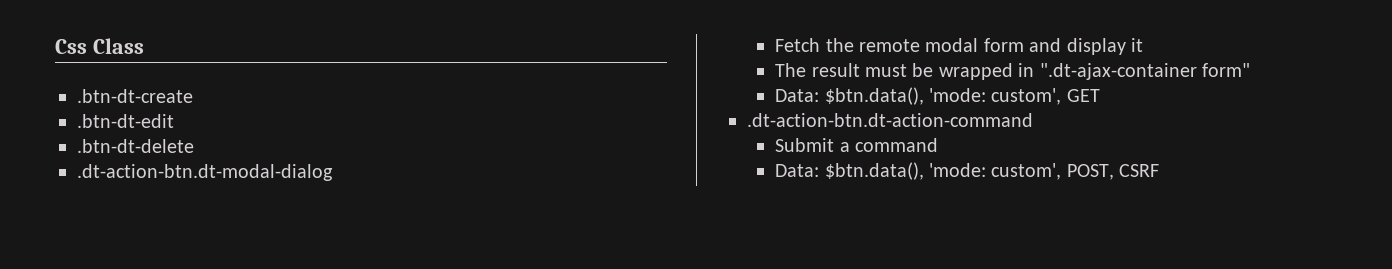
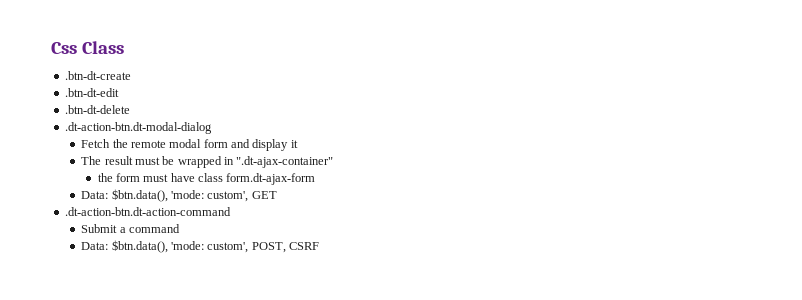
[1039,63,1251,80] ".dt-ajax-container form" -> [236,156,334,168] [97,173,316,185] ".dt-ajax-container" // the form must have class form.dt-ajax-form

